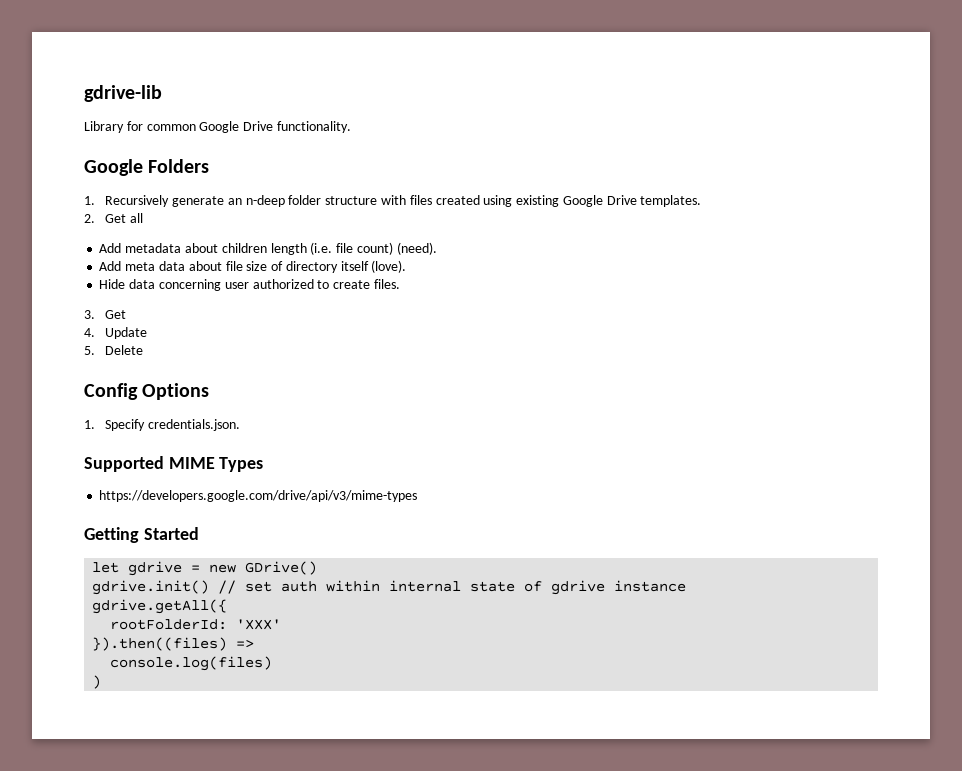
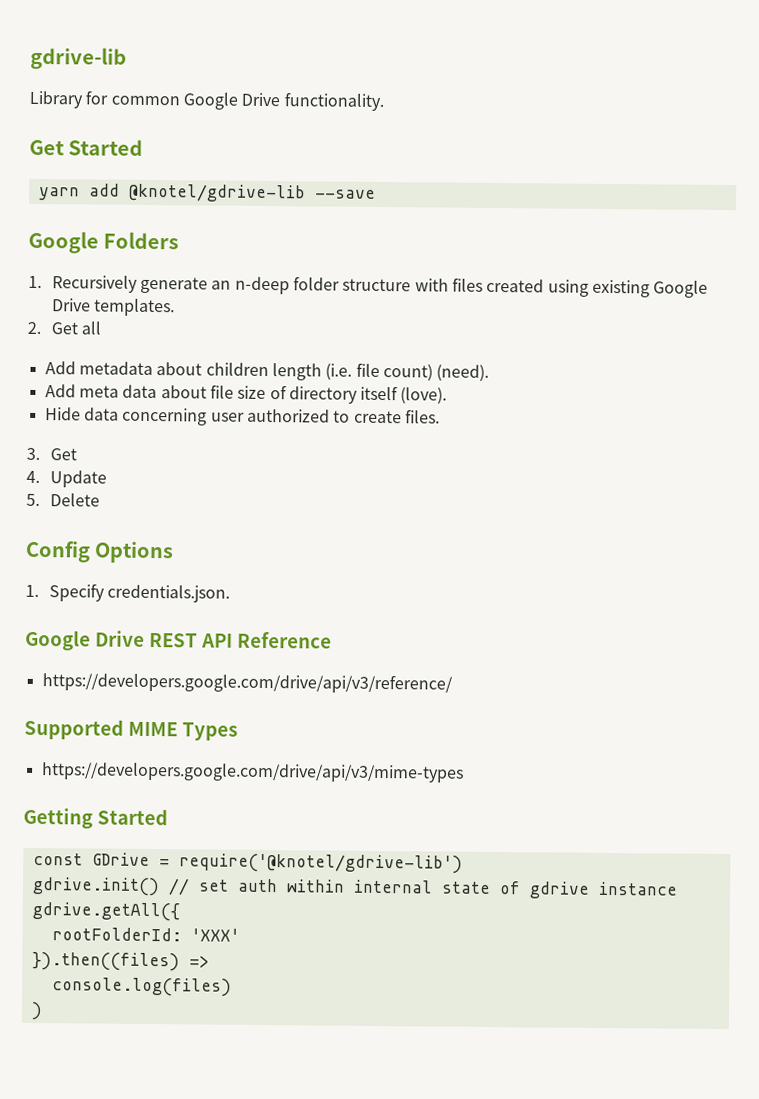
(351, 127) none -> [29,139,144,156] [38,183,376,203] // Get Started // yarn add @knotel/gdrive-lib --save
(241, 425) none -> [25,629,332,651] [41,672,453,694] // Google Drive REST API Reference // https://developers.google.com/drive/api/v3/reference/
[92,561,318,576] let gdrive = new GDrive() -> [32,852,463,874] const GDrive = require('@knotel/gdrive-lib')

